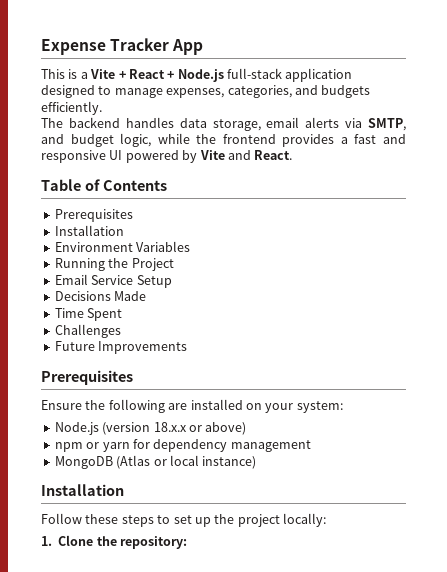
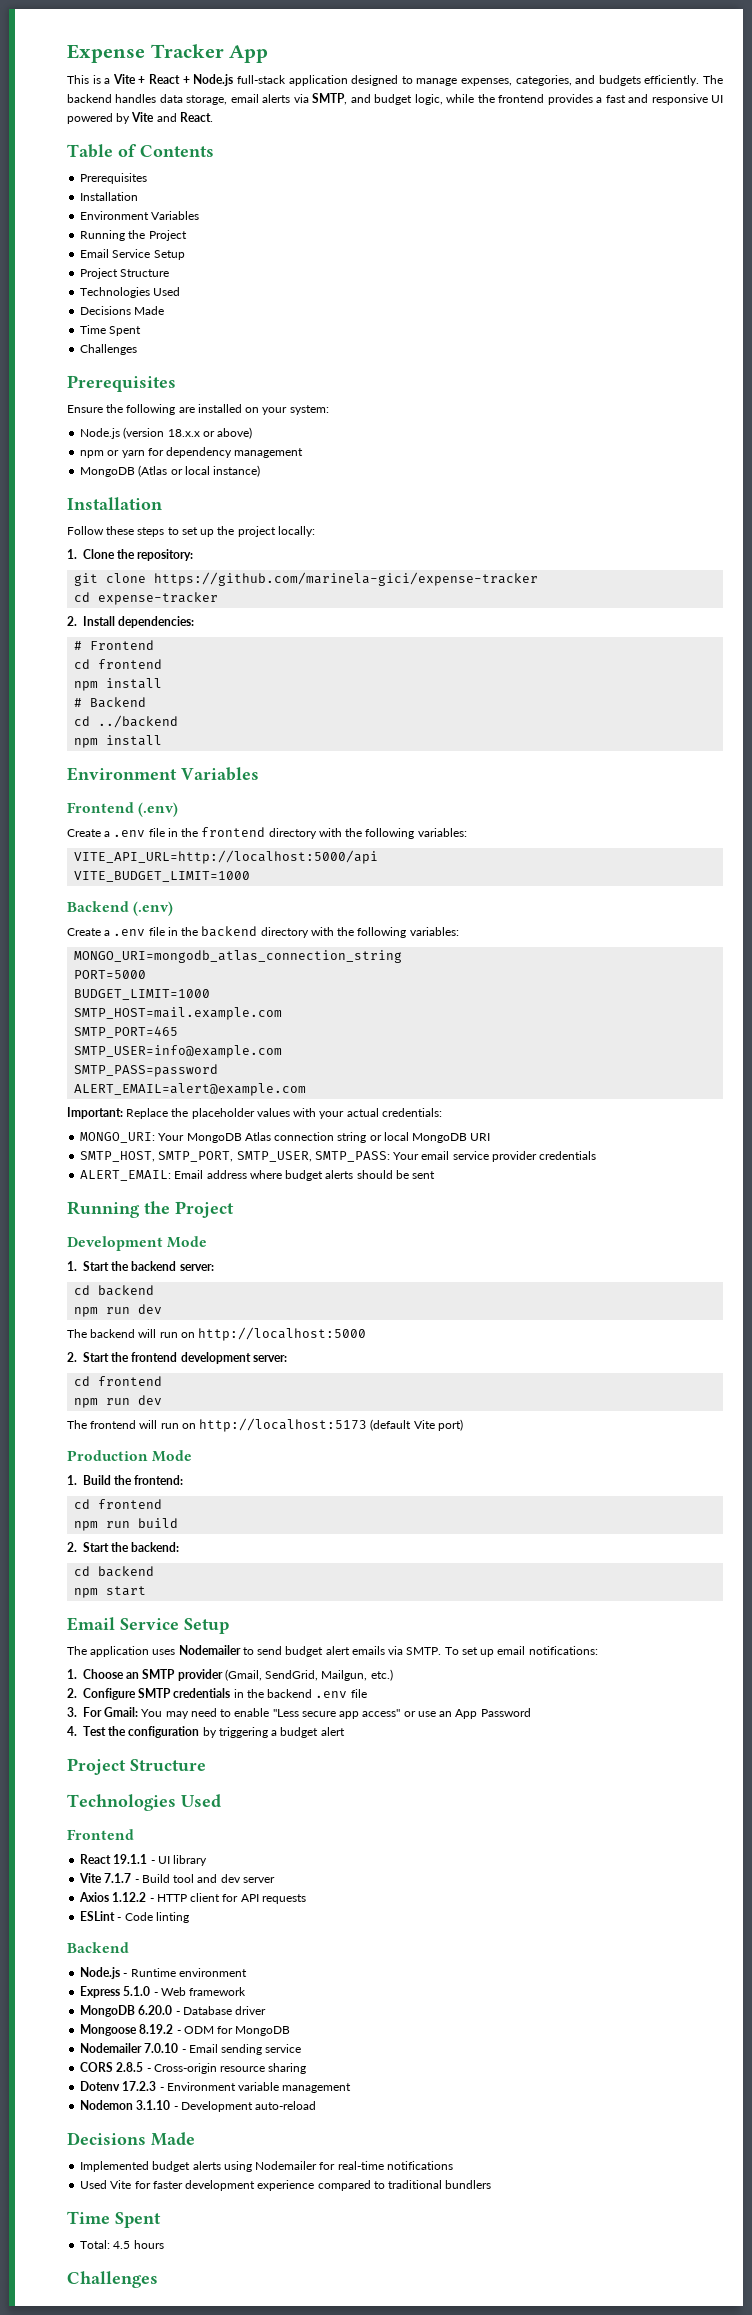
(102, 108) // -> (700, 80) none
(172, 281) none -> [80,268,170,279] [80,287,181,298] // Project Structure // Technologies Used
[54,341,188,354] // Future Improvements -> (138, 349) none
(187, 542) none -> [74,572,539,586] [74,592,219,605] [67,616,195,628] [74,640,155,650] [74,659,163,669] [74,678,163,691] [74,697,147,708] [74,715,179,728] [74,735,163,748] [67,767,259,781] [67,802,179,817] [67,827,467,839] [74,850,379,864] [74,871,251,882] [67,901,174,916] [67,926,459,938] [74,950,403,963] [74,970,147,979] [74,989,211,1000] [74,1007,283,1020] [74,1026,179,1038] [74,1045,283,1058] [74,1064,219,1077] [74,1083,307,1096] [67,1107,442,1119] [80,1132,491,1143] [80,1151,597,1162] [80,1170,436,1181] [67,1201,234,1218] [67,1236,208,1251] [67,1261,214,1271] [74,1285,155,1296] [74,1304,163,1317] [67,1327,367,1341] [67,1352,287,1364] [74,1376,163,1386] [74,1395,163,1408] [67,1418,463,1432] [67,1450,193,1462] [67,1475,184,1485] [74,1499,163,1509] [74,1518,179,1531] [67,1542,180,1552] [74,1566,155,1577] [74,1586,147,1598] [67,1617,229,1634] [67,1645,598,1657] [67,1669,393,1681] [67,1688,367,1700] [67,1707,531,1719] [67,1726,345,1738] [67,1758,206,1775] [67,1794,221,1811] [67,1829,134,1840] [80,1854,208,1866] [79,1873,275,1883] [79,1892,306,1904] [80,1911,189,1923] [67,1942,129,1953] [80,1967,247,1979] [80,1986,247,1998] [80,2005,267,2017] [80,2024,291,2036] [80,2043,302,2055] [80,2062,307,2074] [80,2081,352,2093] [80,2100,317,2112] [67,2132,195,2146] [80,2161,453,2172] [80,2180,492,2191] [67,2211,161,2228] [80,2240,164,2249] [67,2271,158,2288] // git clone https://github.com/marinela-gici/expense-tracker // cd expense-tracker // 2. Install dependencies: // # Frontend // cd frontend // npm install // # Backend // cd ../backend // npm install // Environment Variables // Frontend (.env) // Create a .env file in the frontend directory with the following variables: // VITE_API_URL=http://localhost:5000/api // VITE_BUDGET_LIMIT=1000 // Backend (.env) // Create a .env file in the backend directory with the following variables: // MONGO_URI=mongodb_atlas_connection_string // PORT=5000 // BUDGET_LIMIT=1000 // SMTP_HOST=mail.example.com // SMTP_PORT=465 // SMTP_USER=info@example.com // SMTP_PASS=password // ALERT_EMAIL=alert@example.com // Important: Replace the placeholder values with your actual credentials: // MONGO_URI: Your MongoDB Atlas connection string or local MongoDB URI // SMTP_HOST, SMTP_PORT, SMTP_USER, SMTP_PASS: Your email service provider credentials // ALERT_EMAIL: Email address where budget alerts should be sent // Running the Project // Development Mode // 1. Start the backend server: // cd backend // npm run dev // The backend will run on http://localhost:5000 // 2. Start the frontend development server: // cd frontend // npm run dev // The frontend will run on http://localhost:5173 (default Vite port) // Production Mode // 1. Build the frontend: // cd frontend // npm run build // 2. Start the backend: // cd backend // npm start // Email Service Setup // The application uses Nodemailer to send budget alert emails via SMTP. To set up email notifications: // 1. Choose an SMTP provider (Gmail, SendGrid, Mailgun, etc.) // 2. Configure SMTP credentials in the backend .env file // 3. For Gmail: You may need to enable "Less secure app access" or use an App Password // 4. Test the configuration by triggering a budget alert // Project Structure // Technologies Used // Frontend // React 19.1.1 - UI library // Vite 7.1.7 - Build tool and dev server // Axios 1.12.2 - HTTP client for API requests // ESLint - Code linting // Backend // Node.js - Runtime environment // Express 5.1.0 - Web framework // MongoDB 6.20.0 - Database driver // Mongoose 8.19.2 - ODM for MongoDB // Nodemailer 7.0.10 - Email sending service // CORS 2.8.5 - Cross-origin resource sharing // Dotenv 17.2.3 - Environment variable management // Nodemon 3.1.10 - Development auto-reload // Decisions Made // Implemented budget alerts using Nodemailer for real-time notifications // Used Vite for faster development experience compared to traditional bundlers // Time Spent // Total: 4.5 hours // Challenges

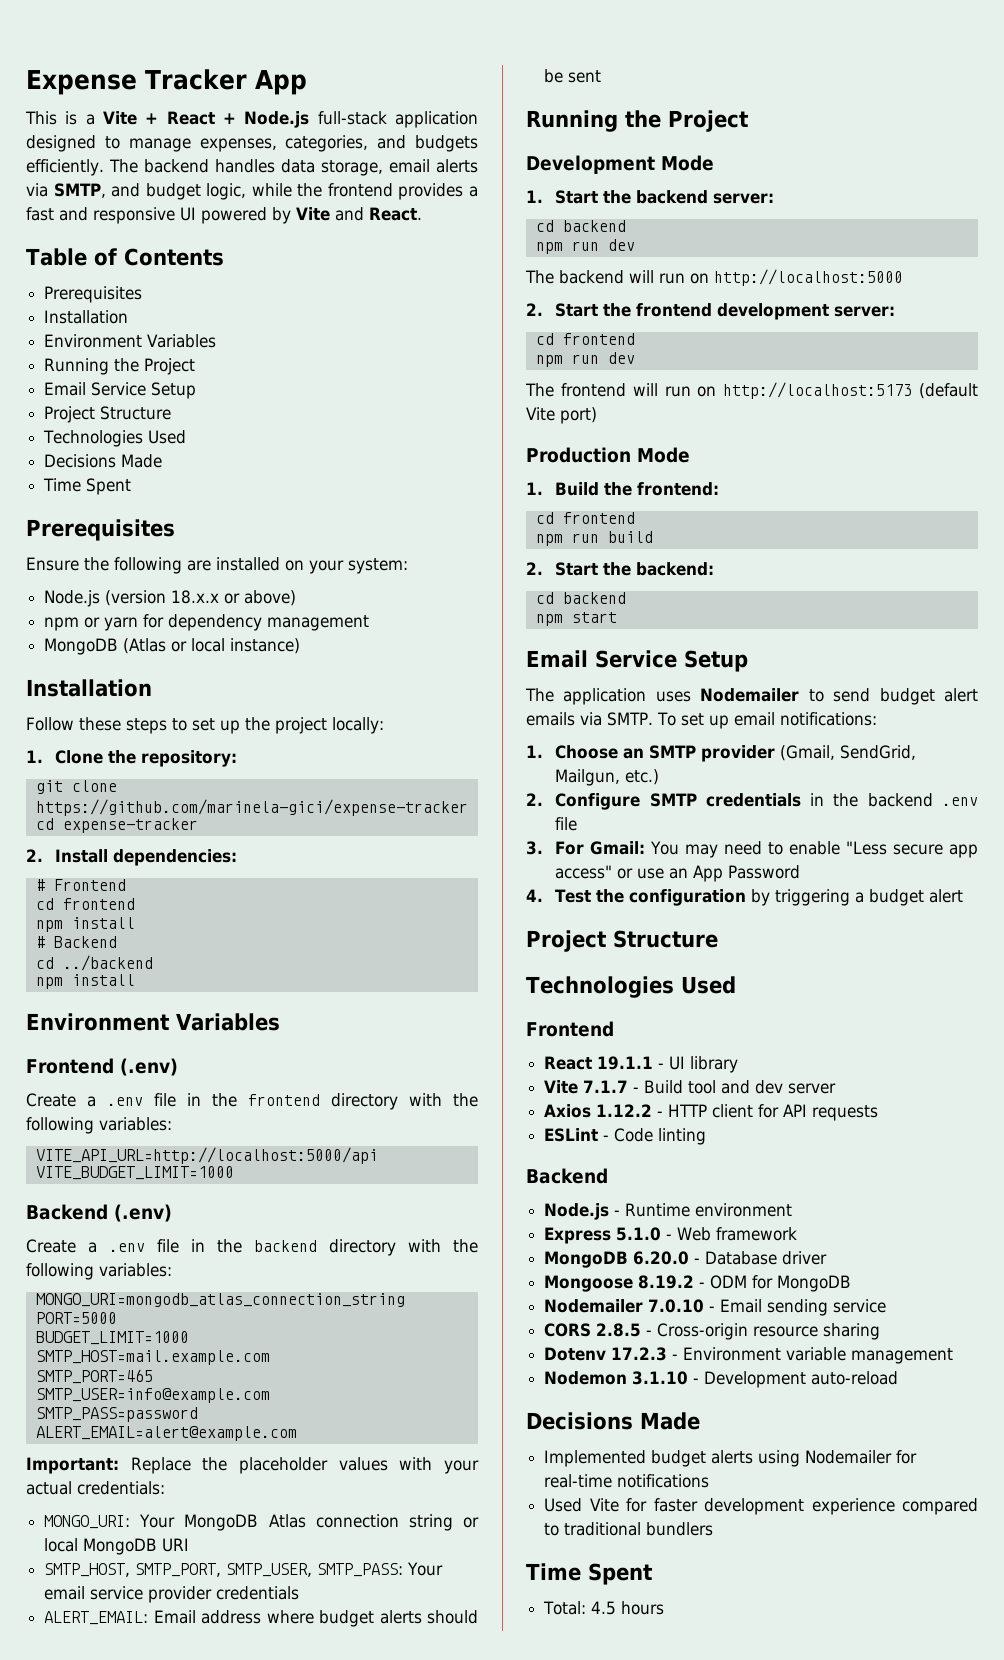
[80,344,138,355] // Challenges -> (132, 486) none
[67,2271,158,2288] // Challenges -> (665, 1608) none

